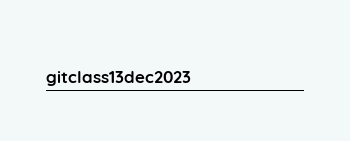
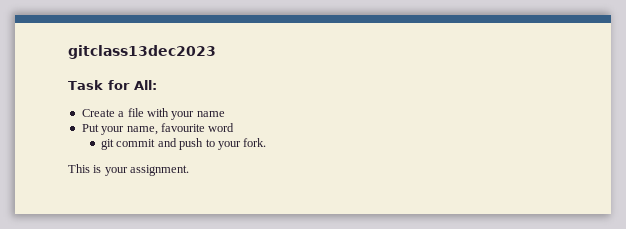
(191, 78) none -> [68,80,157,90] [81,108,225,120] [81,123,235,135] [101,138,267,150] [68,164,190,176] // Task for All: // Create a file with your name // Put your name, favourite word // git commit and push to your fork. // This is your assignment.

